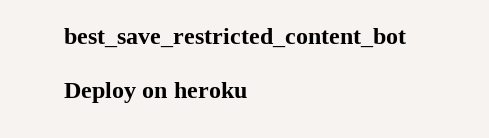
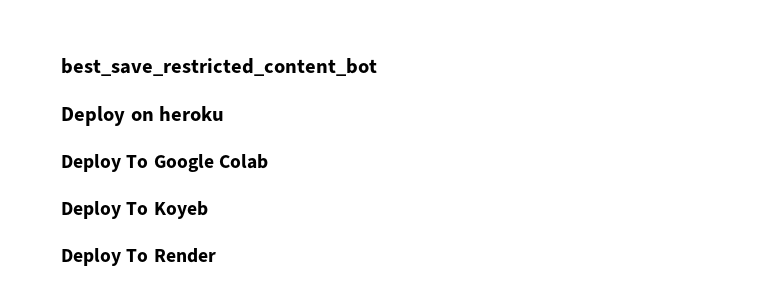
(247, 90) none -> [61,154,268,172] [61,201,208,219] [61,248,216,266] // Deploy To Google Colab // Deploy To Koyeb // Deploy To Render

